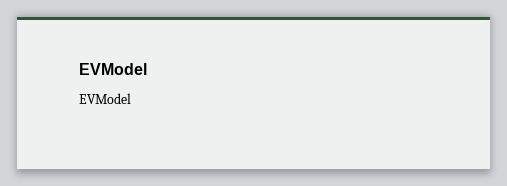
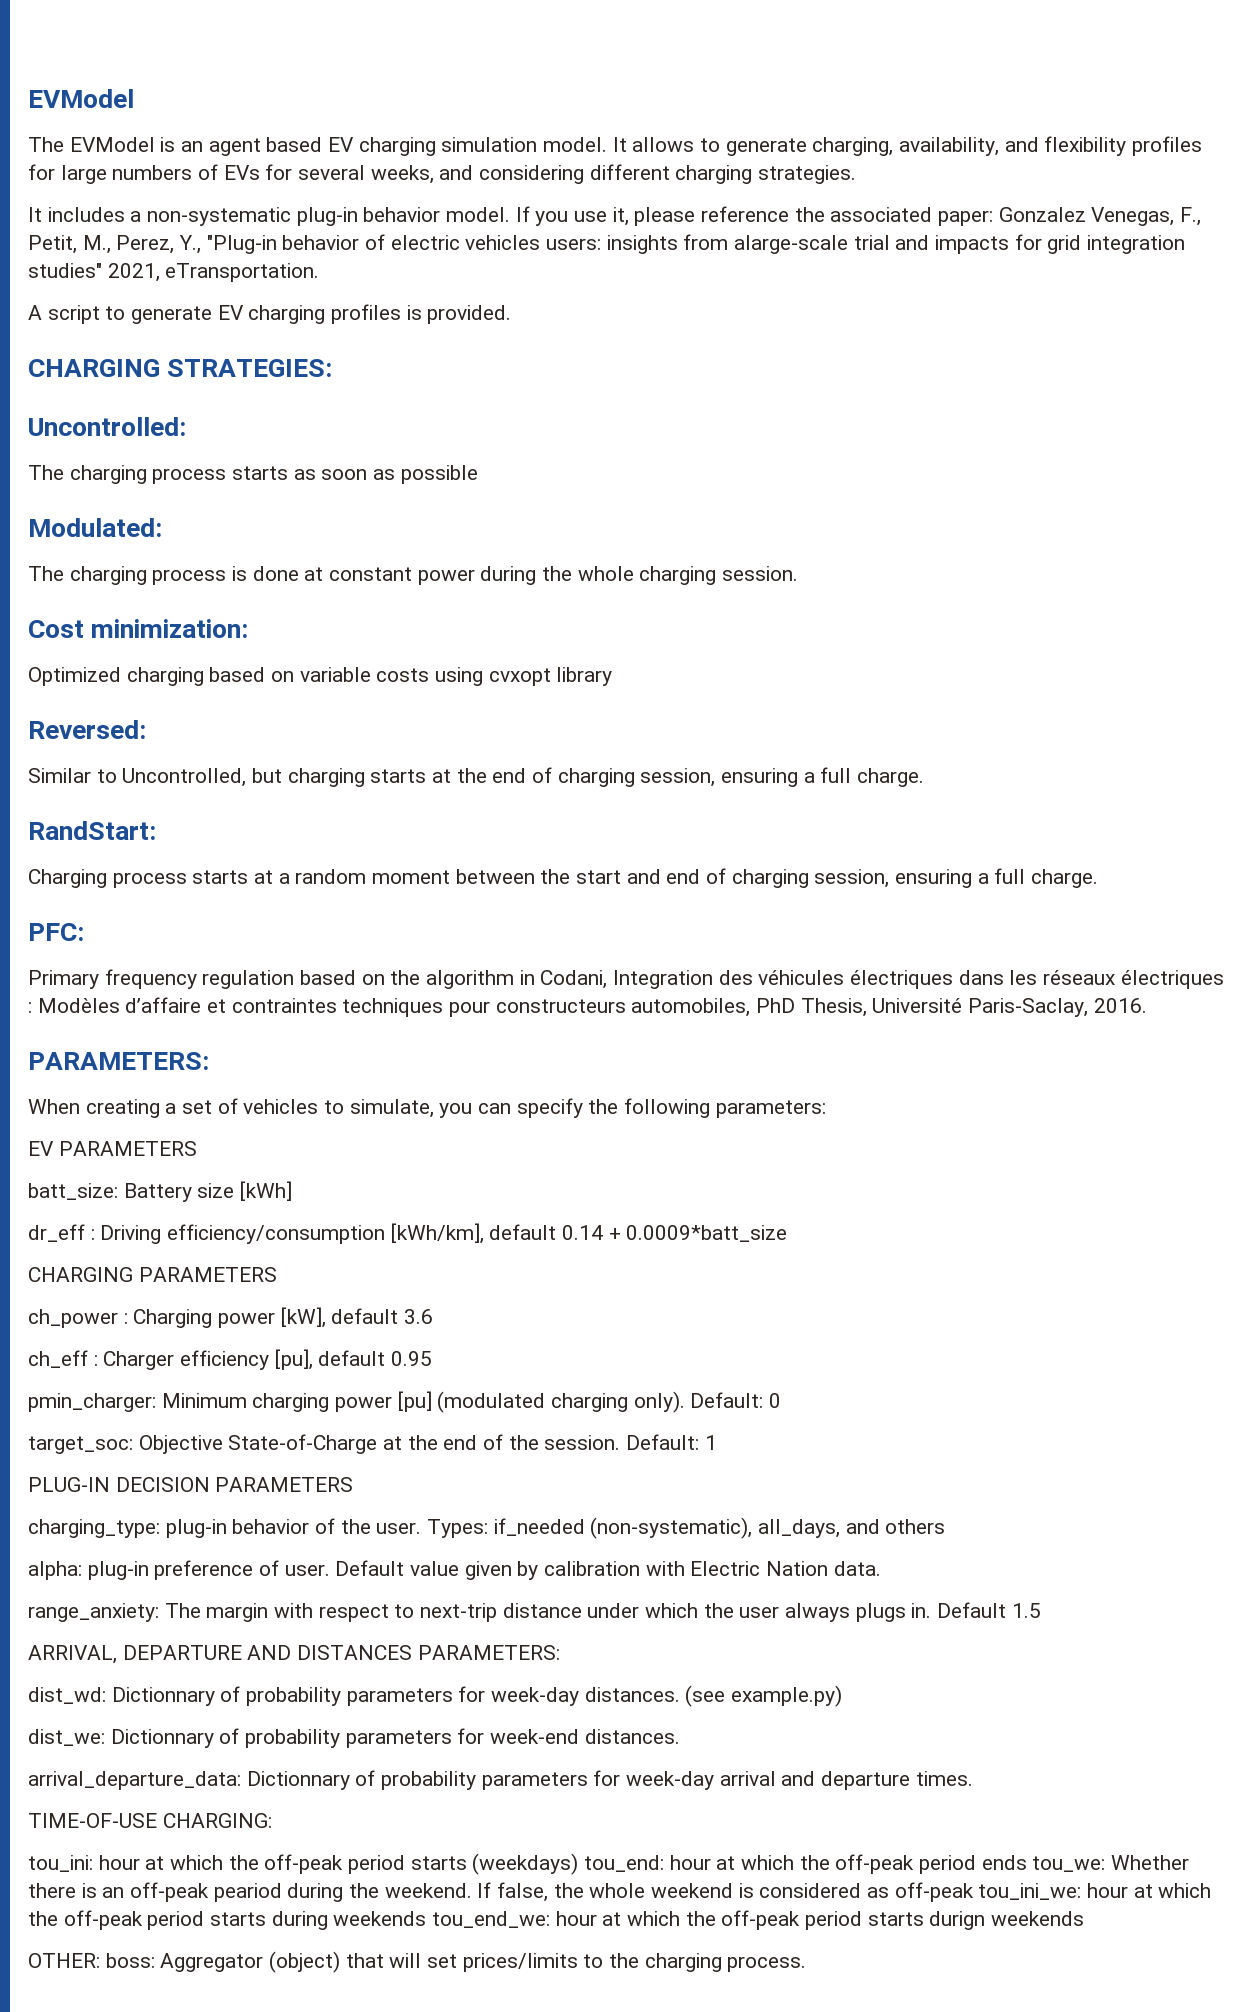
[79,93,131,104] EVModel -> [28,136,1203,156] [28,164,857,184] [28,206,1202,226] [28,234,1186,254] [28,263,320,282] [28,304,512,324] [28,359,333,377] [28,417,186,436] [28,465,478,484] [28,518,162,537] [28,566,799,585] [28,619,249,638] [28,667,613,686] [28,720,146,739] [28,767,925,787] [28,821,156,840] [28,868,1099,888] [28,923,84,941] [28,969,1224,989] [28,997,1147,1017] [28,1052,209,1070] [28,1098,826,1118] [28,1141,197,1156] [28,1181,293,1202] [28,1223,788,1244] [28,1267,277,1282] [28,1307,434,1328] [28,1349,433,1370] [28,1391,782,1413] [28,1434,717,1454] [28,1477,354,1492] [28,1517,946,1539] [28,1560,881,1580] [28,1602,1041,1622] [28,1645,560,1664] [28,1685,843,1707] [28,1728,680,1748] [28,1770,973,1790] [28,1813,272,1828] [28,1853,1190,1875] [28,1882,1212,1902] [28,1910,1085,1930] [28,1951,807,1973] The EVModel is an agent based EV charging simulation model. It allows to generate charging, availability, and flexibility profiles for large numbers of EVs for several weeks, and considering different charging strategies. // It includes a non-systematic plug-in behavior model. If you use it, please reference the associated paper: Gonzalez Venegas, F., Petit, M., Perez, Y., "Plug-in behavior of electric vehicles users: insights from alarge-scale trial and impacts for grid integration studies" 2021, eTransportation. // A script to generate EV charging profiles is provided. // CHARGING STRATEGIES: // Uncontrolled: // The charging process starts as soon as possible // Modulated: // The charging process is done at constant power during the whole charging session. // Cost minimization: // Optimized charging based on variable costs using cvxopt library // Reversed: // Similar to Uncontrolled, but charging starts at the end of charging session, ensuring a full charge. // RandStart: // Charging process starts at a random moment between the start and end of charging session, ensuring a full charge. // PFC: // Primary frequency regulation based on the algorithm in Codani, Integration des véhicules électriques dans les réseaux électriques : Modèles d’affaire et contraintes techniques pour constructeurs automobiles, PhD Thesis, Université Paris-Saclay, 2016. // PARAMETERS: // When creating a set of vehicles to simulate, you can specify the following parameters: // EV PARAMETERS // batt_size: Battery size [kWh] // dr_eff : Driving efficiency/consumption [kWh/km], default 0.14 + 0.0009*batt_size // CHARGING PARAMETERS // ch_power : Charging power [kW], default 3.6 // ch_eff : Charger efficiency [pu], default 0.95 // pmin_charger: Minimum charging power [pu] (modulated charging only). Default: 0 // target_soc: Objective State-of-Charge at the end of the session. Default: 1 // PLUG-IN DECISION PARAMETERS // charging_type: plug-in behavior of the user. Types: if_needed (non-systematic), all_days, and others // alpha: plug-in preference of user. Default value given by calibration with Electric Nation data. // range_anxiety: The margin with respect to next-trip distance under which the user always plugs in. Default 1.5 // ARRIVAL, DEPARTURE AND DISTANCES PARAMETERS: // dist_wd: Dictionnary of probability parameters for week-day distances. (see example.py) // dist_we: Dictionnary of probability parameters for week-end distances. // arrival_departure_data: Dictionnary of probability parameters for week-day arrival and departure times. // TIME-OF-USE CHARGING: // tou_ini: hour at which the off-peak period starts (weekdays) tou_end: hour at which the off-peak period ends tou_we: Whether there is an off-peak peariod during the weekend. If false, the whole weekend is considered as off-peak tou_ini_we: hour at which the off-peak period starts during weekends tou_end_we: hour at which the off-peak period starts durign weekends // OTHER: boss: Aggregator (object) that will set prices/limits to the charging process.

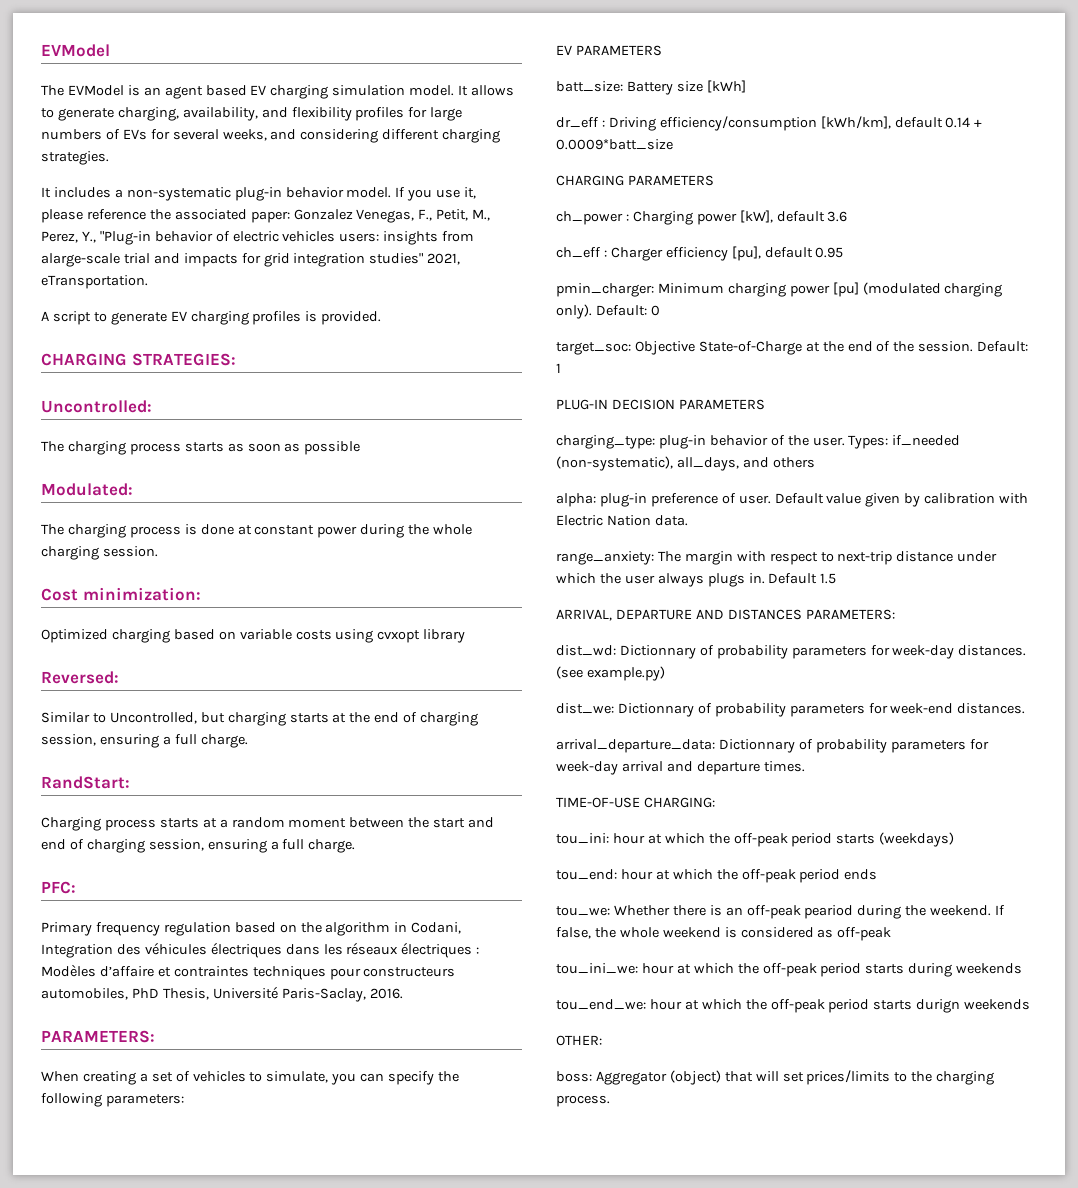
(579, 1864) none -> (955, 839) //
(1027, 1862) none -> (878, 874) //
(974, 1892) none -> (892, 934) //
(427, 1918) none -> (1023, 968) //
(100, 1960) none -> (602, 1040) //

